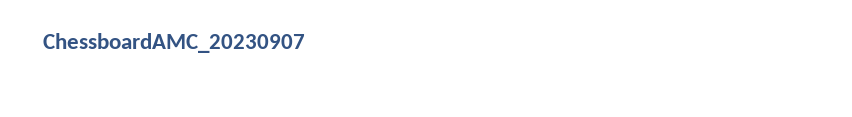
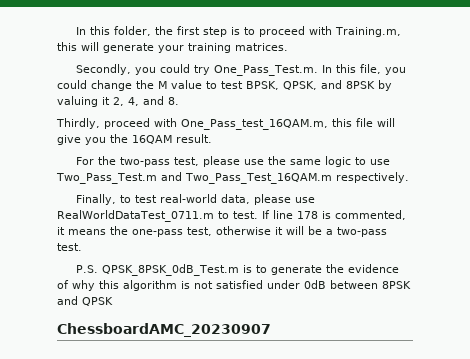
(43, 43) none -> [75,26,401,37] [57,42,288,53] [75,64,406,76] [57,80,392,91] [57,96,179,107] [56,118,395,130] [57,134,212,145] [75,156,390,167] [56,172,409,184] [75,194,315,205] [57,210,406,222] [57,226,387,237] [57,243,82,251] [75,264,399,276] [57,280,411,291] [57,296,113,306] In this folder, the first step is to proceed with Training.m, this will generate your training matrices. // Secondly, you could try One_Pass_Test.m. In this file, you could change the M value to test BPSK, QPSK, and 8PSK by valuing it 2, 4, and 8. // Thirdly, proceed with One_Pass_test_16QAM.m, this file will give you the 16QAM result. // For the two-pass test, please use the same logic to use Two_Pass_Test.m and Two_Pass_Test_16QAM.m respectively. // Finally, to test real-world data, please use RealWorldDataTest_0711.m to test. If line 178 is commented, it means the one-pass test, otherwise it will be a two-pass test. // P.S. QPSK_8PSK_0dB_Test.m is to generate the evidence of why this algorithm is not satisfied under 0dB between 8PSK and QPSK //

